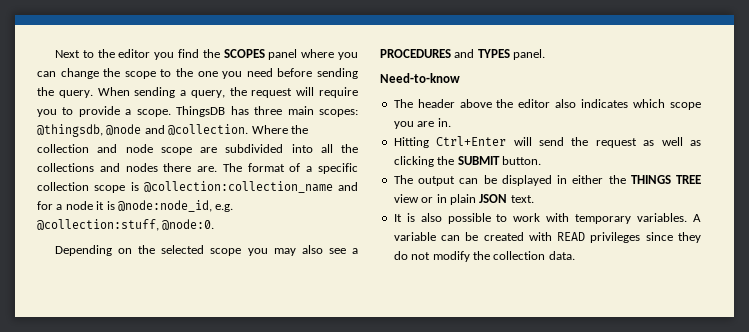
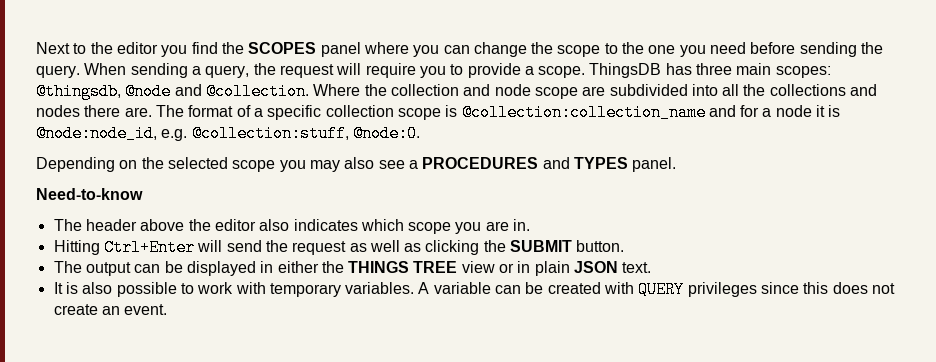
[557,232,586,241] READ -> [638,281,685,298] QUERY
[678,232,701,243] [393,251,575,262] they do not modify the collection data. -> [803,282,896,294] [53,304,168,315] this does not create an event.

